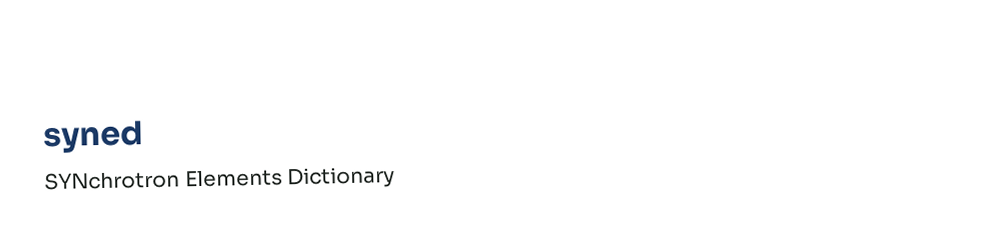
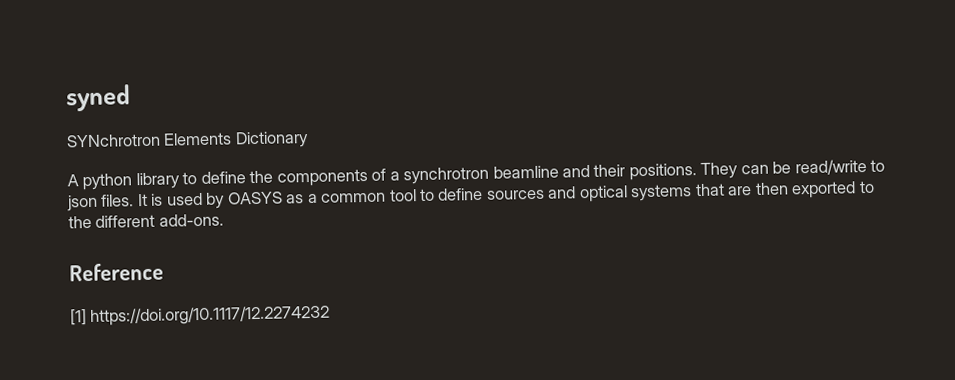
(396, 178) none -> [67,159,886,191] [67,180,875,212] [68,213,224,229] [69,262,164,282] [70,304,331,326] // A python library to define the components of a synchrotron beamline and their positions. They can be read/write to json files. It is used by OASYS as a common tool to define sources and optical systems that are then exported to the different add-ons. // Reference // [1] https://doi.org/10.1117/12.2274232

